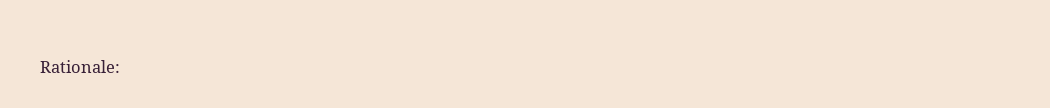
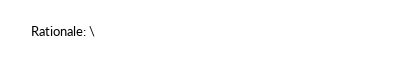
(120, 66) none -> [89,26,96,37] \

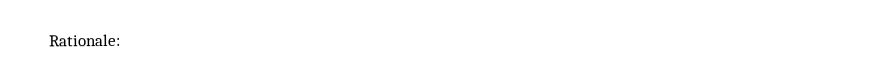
[89,26,96,37] \ -> (121, 40) none

